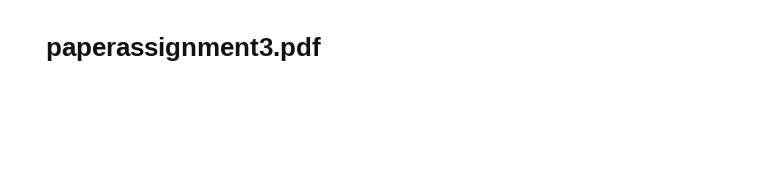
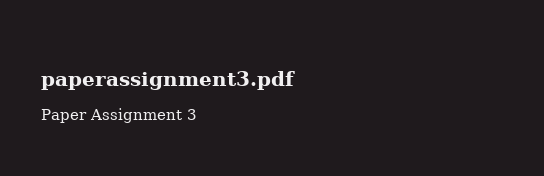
(321, 49) none -> [41,108,197,123] // Paper Assignment 3

